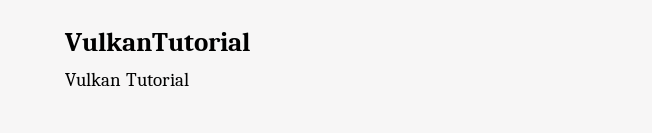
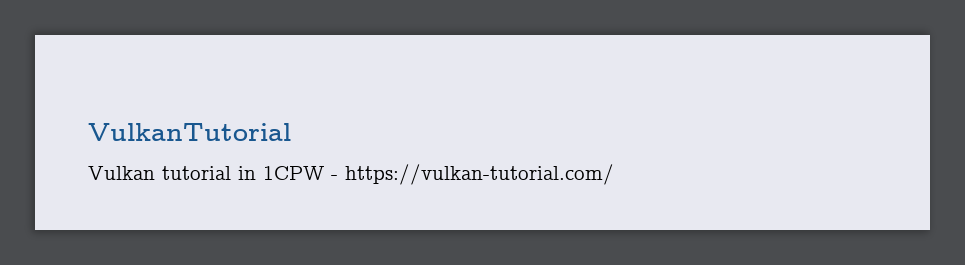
[126,72,190,86] Tutorial -> [162,164,614,185] tutorial in 1CPW - https://vulkan-tutorial.com/

